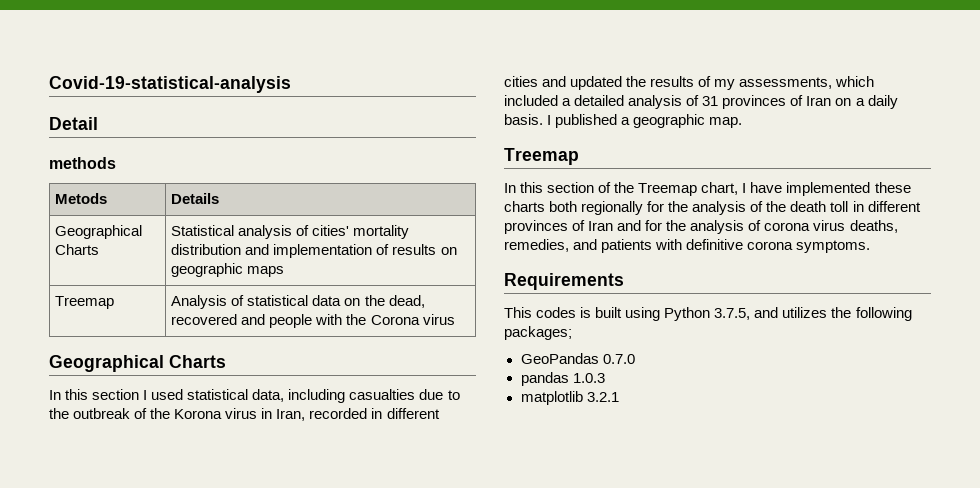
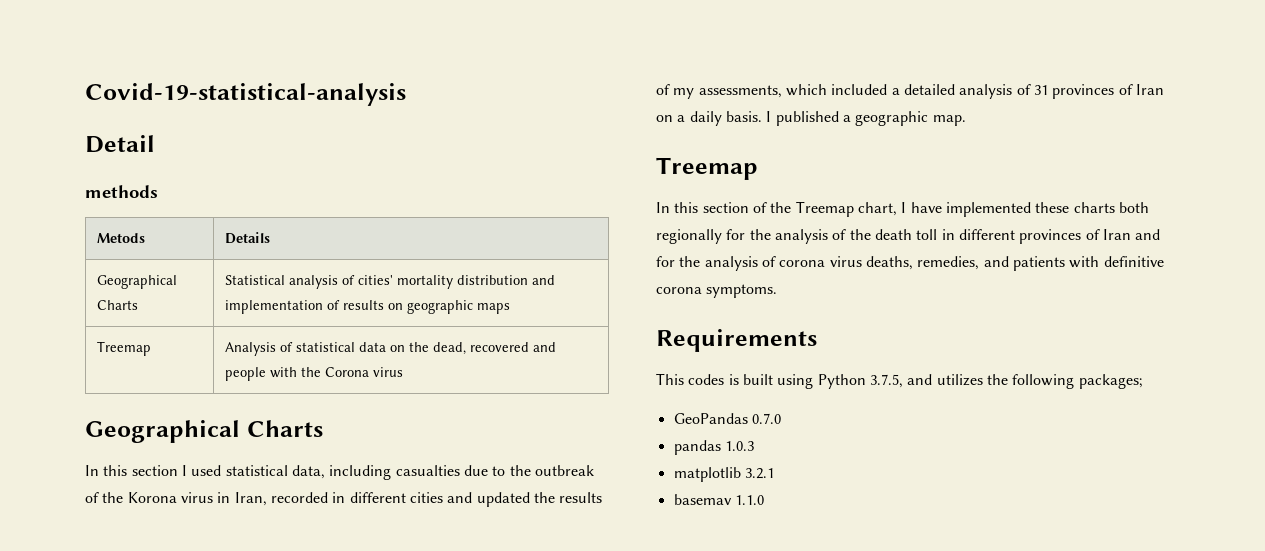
(619, 397) none -> [673,494,764,505] // basemav 1.1.0

